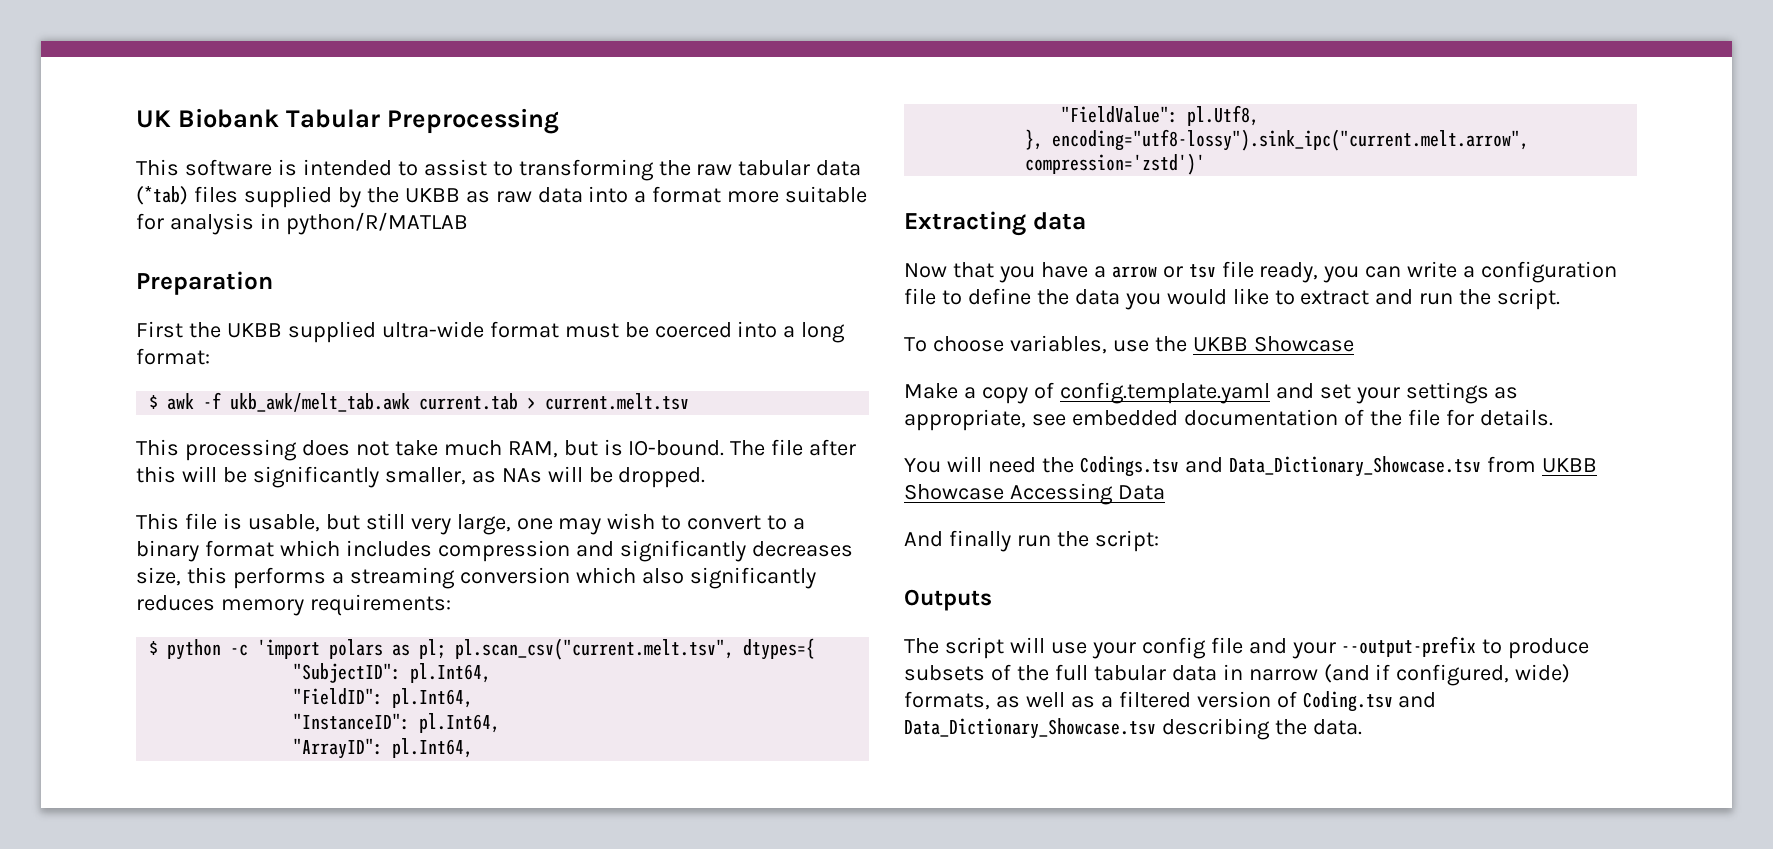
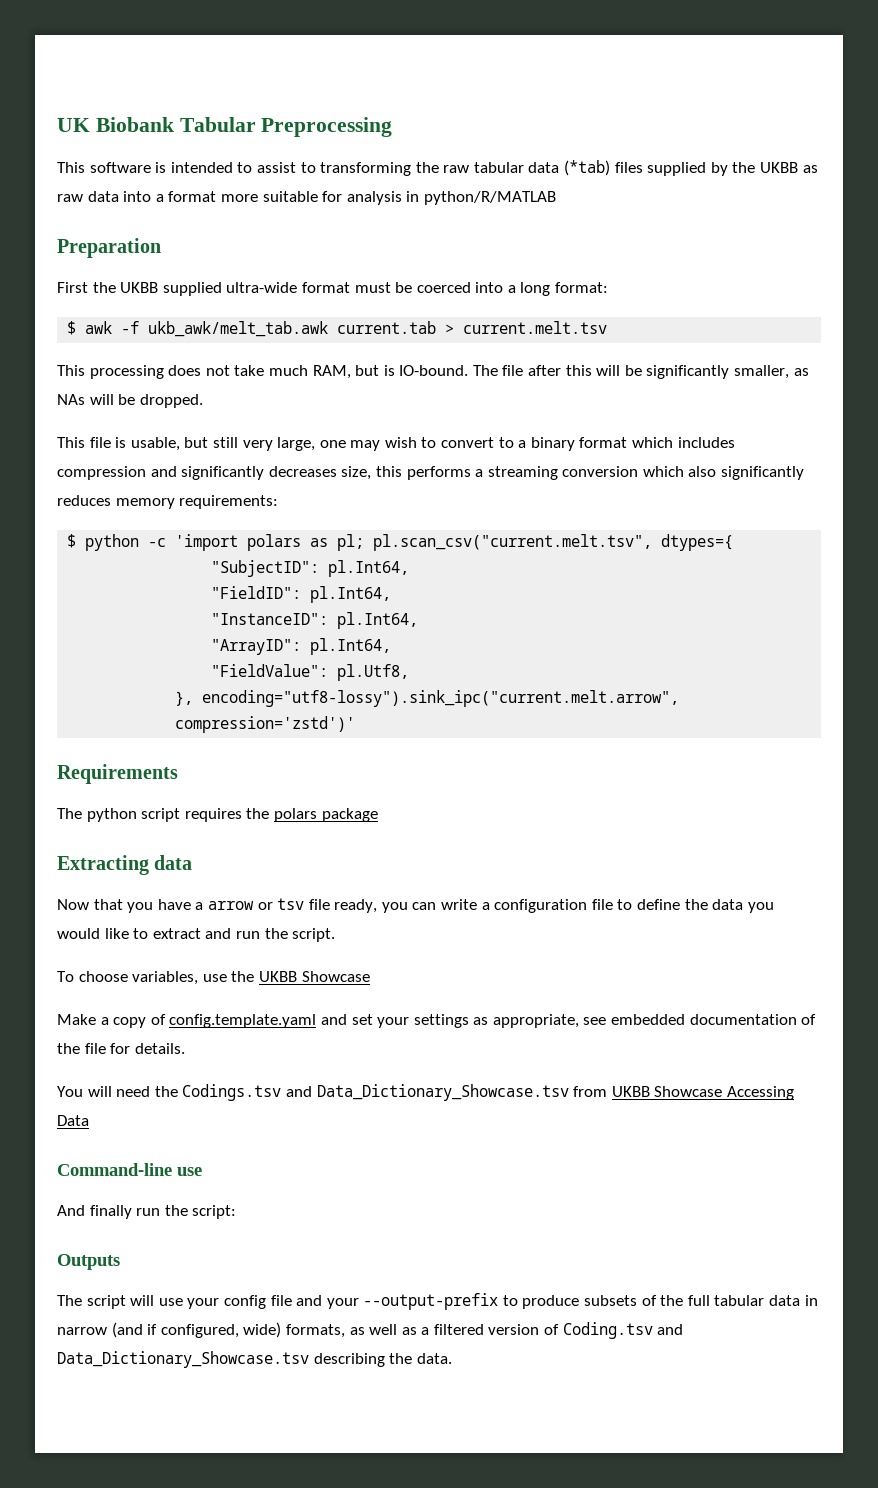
(1206, 164) none -> [57,764,178,784] [57,808,378,822] // Requirements // The python script requires the polars package
(1165, 492) none -> [57,1163,202,1176] // Command-line use

